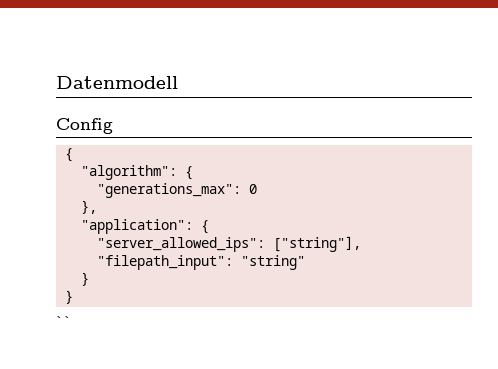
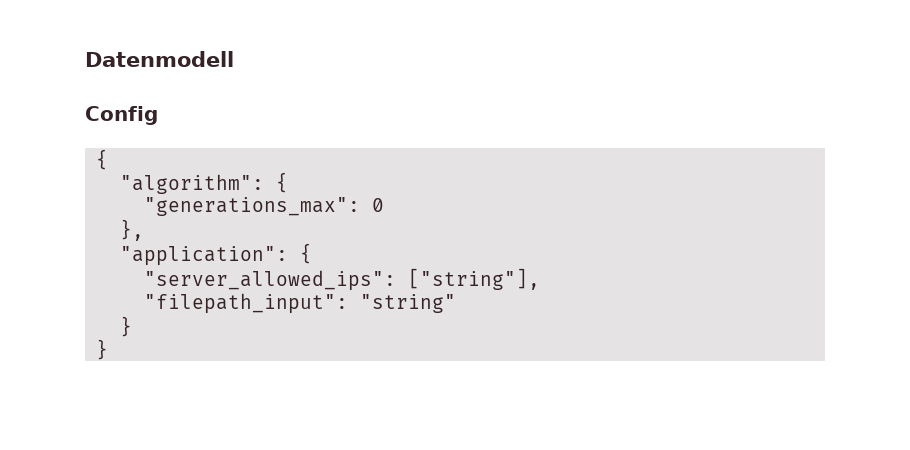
[56,316,72,326] // `` -> (108, 349) none

